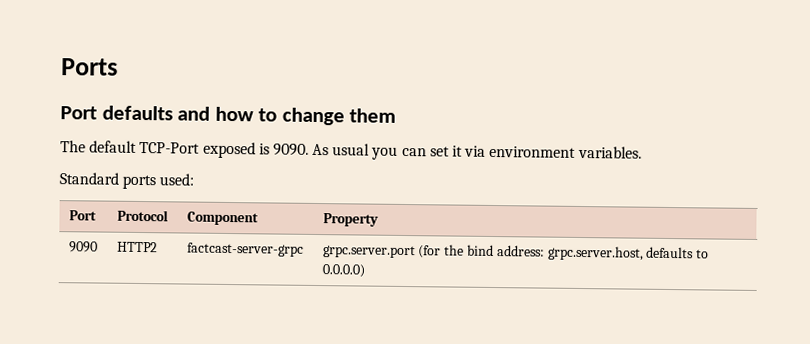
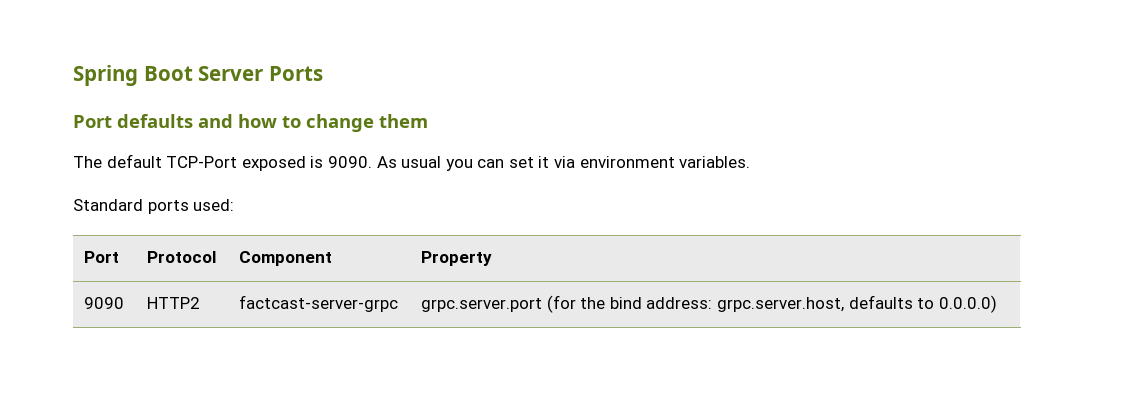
(61, 67) none -> [73,65,264,86] Spring Boot Server

